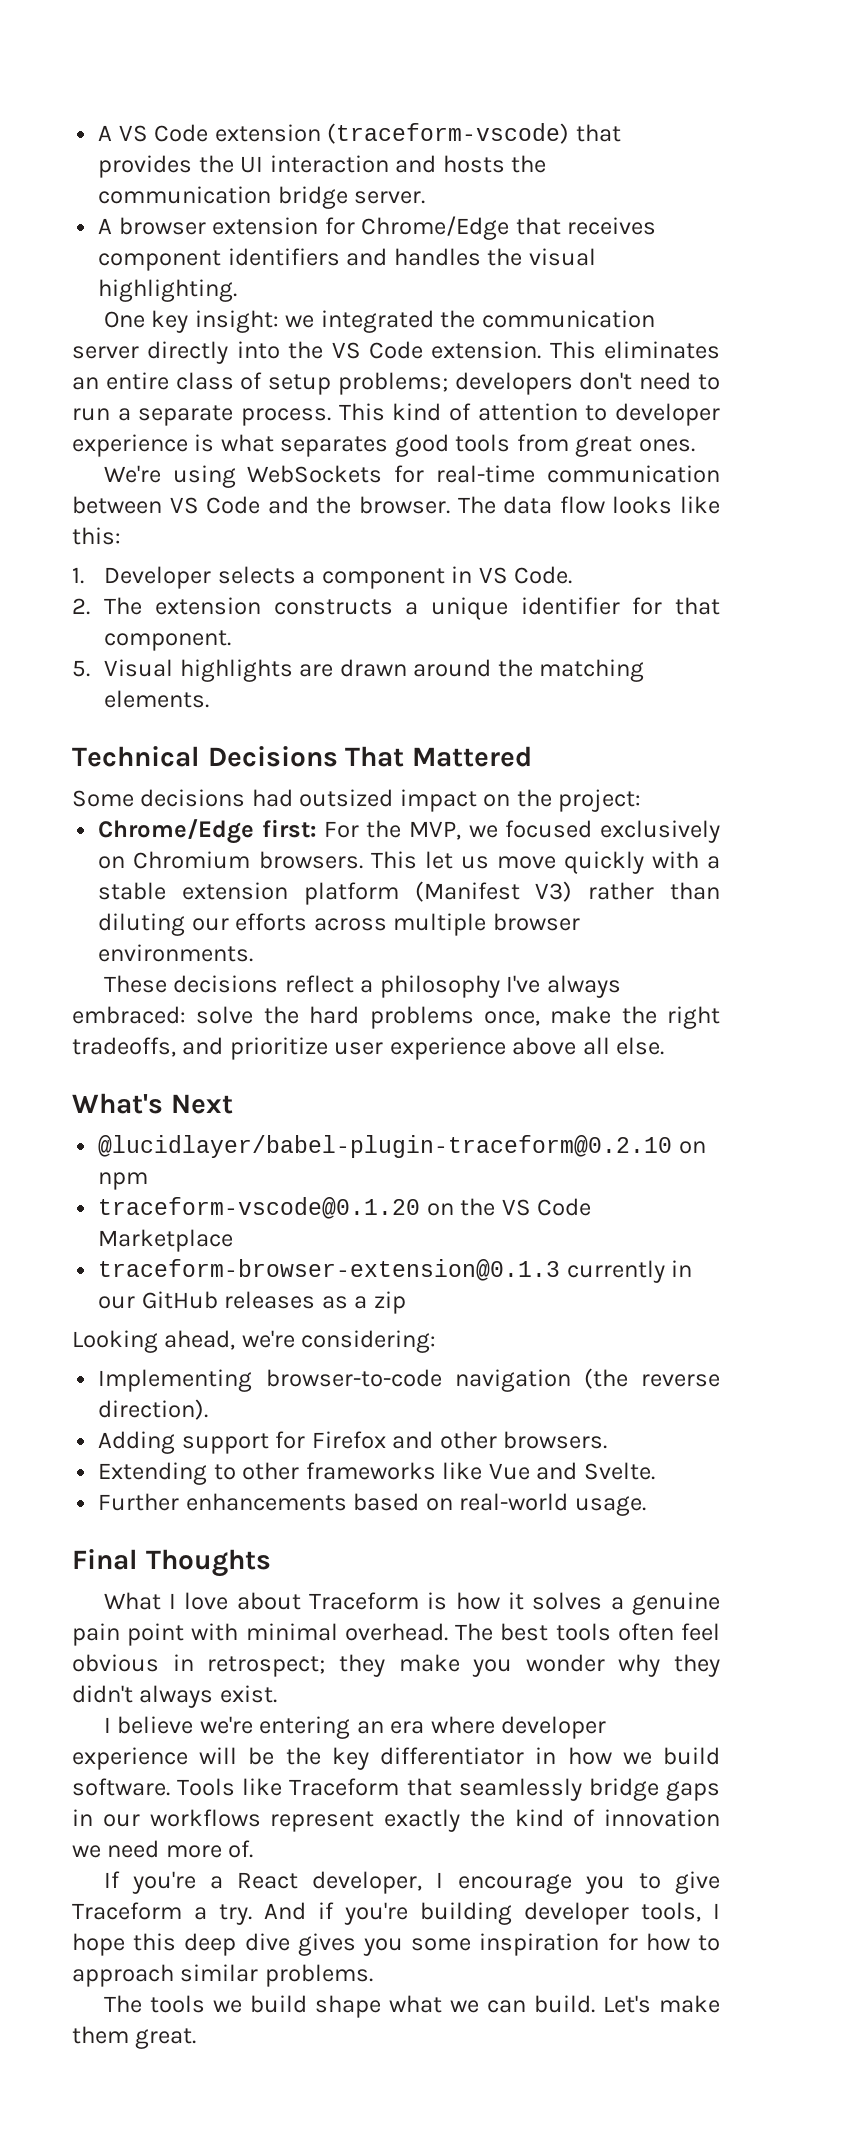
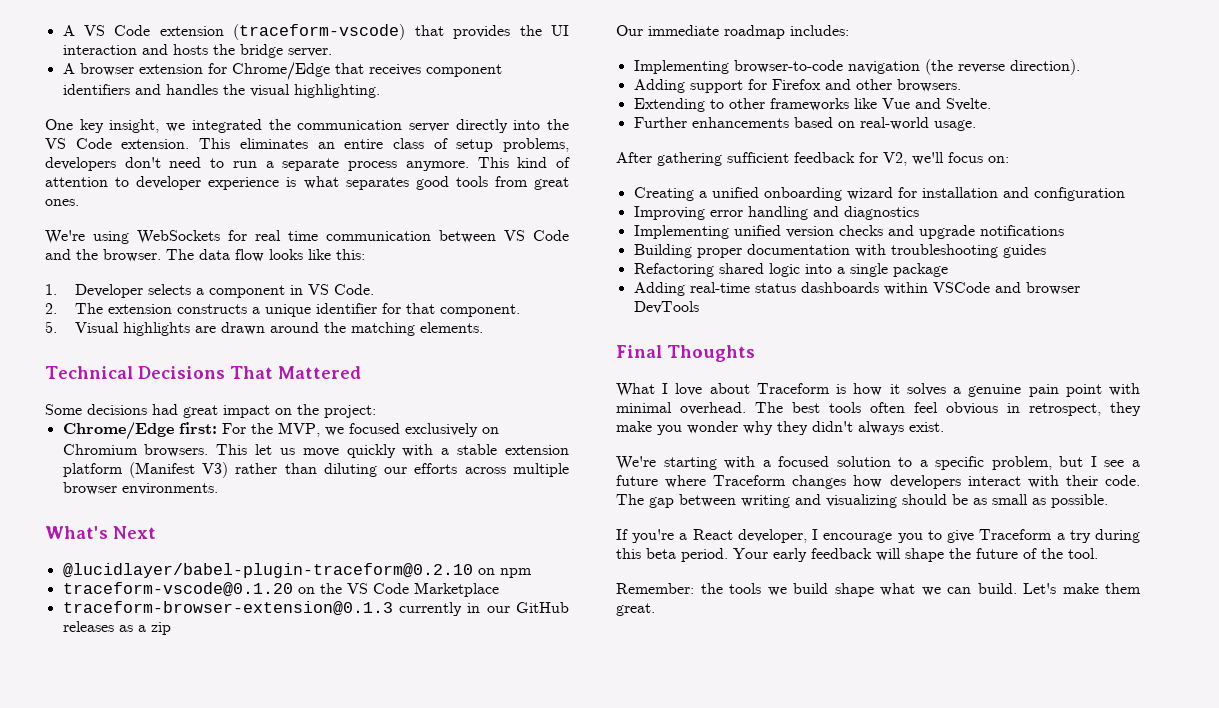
[98,186,272,204] communication -> (235, 49) none
[194,310,279,333] insight: -> [109,119,160,133] insight,
[337,372,448,395] problems; -> [502,138,569,152] problems,
[240,408,331,426] process. -> [348,161,469,171] process anymore.
[436,465,536,483] real-time -> [255,230,318,241] real time
[299,789,394,807] outsized -> [183,405,218,418] great
[103,975,621,998] [72,1006,720,1029] [72,1037,665,1060] // These decisions reflect a philosophy I've always embraced: solve the hard problems once, make the right tradeoffs, and prioritize user experience above all else. -> (218, 489) none
[72,1330,437,1353] Looking ahead, we're considering: -> [616,25,849,39] Our immediate roadmap includes:
(646, 1506) none -> [616,152,1009,166] [633,187,1125,201] [633,206,919,220] [633,225,1064,239] [633,244,1046,258] [633,263,948,277] [633,282,1080,296] [633,301,699,314] // After gathering sufficient feedback for V2, we'll focus on: // Creating a unified onboarding wizard for installation and configuration // Improving error handling and diagnostics // Implementing unified version checks and upgrade notifications // Building proper documentation with troubleshooting guides // Refactoring shared logic into a single package // Adding real-time status dashboards within VSCode and browser DevTools
[207,1656,326,1677] retrospect; -> [1029,403,1101,416] retrospect,
[103,1716,607,1739] [72,1747,720,1770] [72,1778,720,1801] [72,1809,720,1832] [72,1840,254,1858] I believe we're entering an era where developer experience will be the key differentiator in how we build software. Tools like Traceform that seamlessly bridge gaps in our workflows represent exactly the kind of innovation we need more of. -> [616,456,1140,470] [616,475,1140,489] [616,494,1108,508] We're starting with a focused solution to a specific problem, but I see a future where Traceform changes how developers interact with their code. The gap between writing and visualizing should be as small as possible.
[219,1902,720,1925] [72,1933,720,1956] [72,1964,373,1987] [103,1995,142,2013] try. And if you're building developer tools, I hope this deep dive gives you some inspiration for how to approach similar problems. // The -> [1069,529,1140,543] [616,548,1098,562] [616,583,723,594] try during this beta period. Your early feedback will shape the future of the tool. // Remember: the

